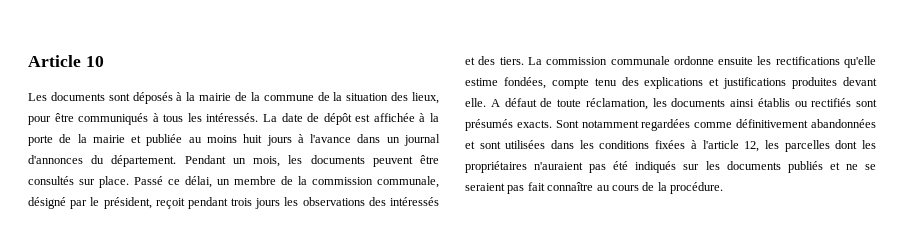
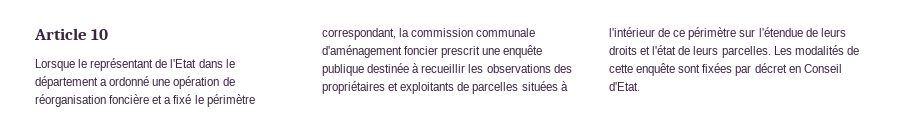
[28,92,439,104] [28,113,439,125] [28,134,440,146] [28,155,440,167] [28,176,439,188] [28,197,440,209] [465,56,876,68] [465,77,877,89] [465,98,877,110] [465,119,876,131] [465,140,876,152] [465,161,876,173] [465,182,723,194] Les documents sont déposés à la mairie de la commune de la situation des lieux, pour être communiqués à tous les intéressés. La date de dépôt est affichée à la porte de la mairie et publiée au moins huit jours à l'avance dans un journal d'annonces du département. Pendant un mois, les documents peuvent être consultés sur place. Passé ce délai, un membre de la commission communale, désigné par le président, reçoit pendant trois jours les observations des intéressés et des tiers. La commission communale ordonne ensuite les rectifications qu'elle estime fondées, compte tenu des explications et justifications produites devant elle. A défaut de toute réclamation, les documents ainsi établis ou rectifiés sont présumés exacts. Sont notamment regardées comme définitivement abandonnées et sont utilisées dans les conditions fixées à l'article 12, les parcelles dont les propriétaires n'auraient pas été indiqués sur les documents publiés et ne se seraient pas fait connaître au cours de la procédure. -> [35,58,235,71] [35,76,235,89] [35,94,255,107] [322,28,536,40] [322,45,543,58] [322,63,572,76] [322,81,568,94] [609,27,846,40] [609,45,859,58] [609,63,842,76] [609,82,640,91] Lorsque le représentant de l'Etat dans le département a ordonné une opération de réorganisation foncière et a fixé le périmètre correspondant, la commission communale d'aménagement foncier prescrit une enquête publique destinée à recueillir les observations des propriétaires et exploitants de parcelles situées à l'intérieur de ce périmètre sur l'étendue de leurs droits et l'état de leurs parcelles. Les modalités de cette enquête sont fixées par décret en Conseil d'Etat.

